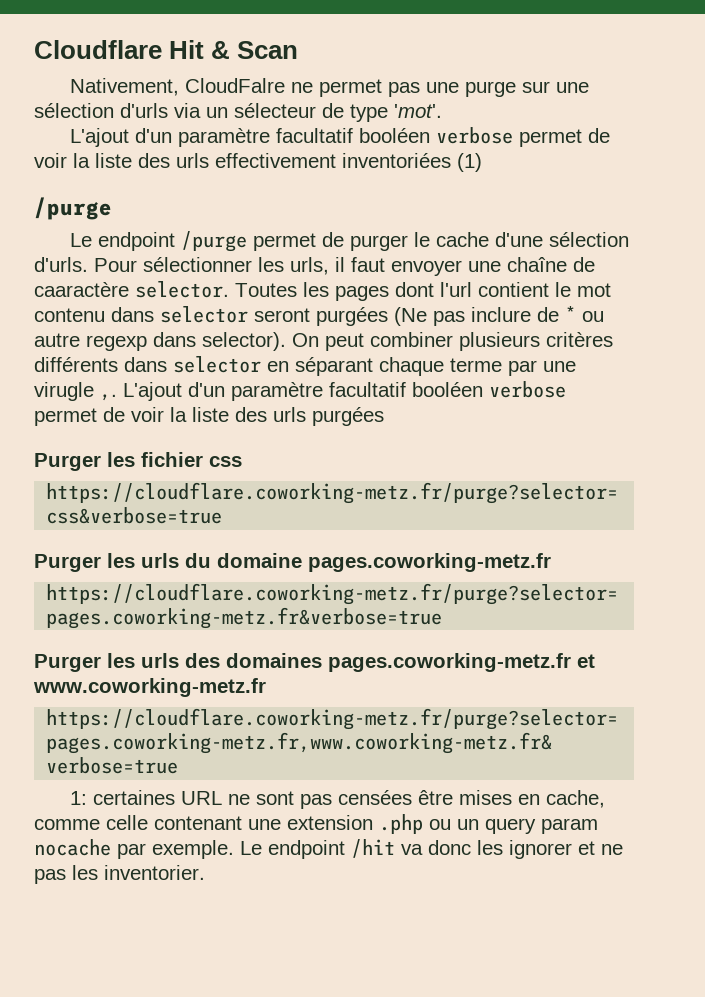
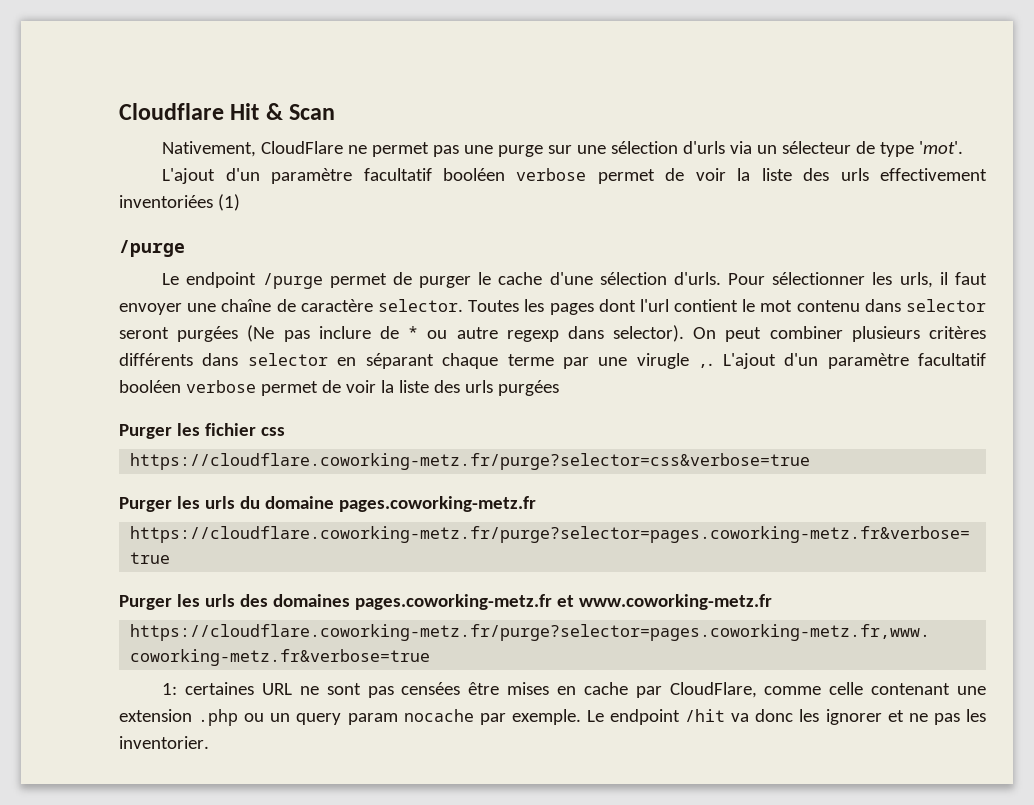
[185,78,286,93] CloudFalre -> [261,141,344,154] CloudFlare
[34,282,129,297] caaractère -> [300,299,373,312] caractère
[546,790,606,808] cache, -> [583,682,757,698] cache par CloudFlare,

